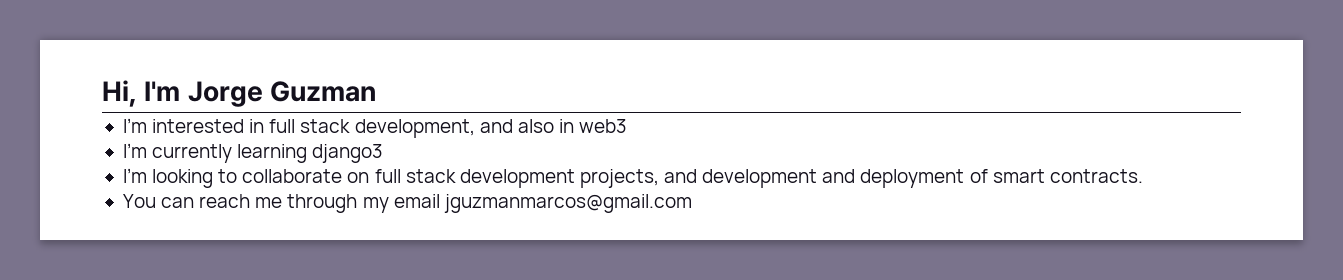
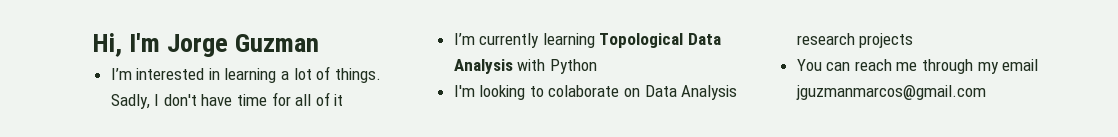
[269,119,628,138] [122,143,384,163] [122,168,1143,188] full stack development, and also in web3 // I’m currently learning django3 // I’m looking to collaborate on full stack development projects, and development and deployment of smart contracts. -> [224,66,381,83] [110,92,344,109] [453,33,722,48] [453,59,597,74] [453,85,738,100] [796,33,914,48] learning a lot of things. Sadly, I don't have time for all of it // I’m currently learning Topological Data Analysis with Python // I'm looking to colaborate on Data Analysis research projects

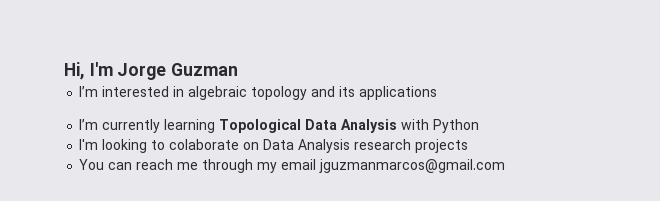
[224,66,381,83] [110,92,344,109] learning a lot of things. Sadly, I don't have time for all of it -> [188,86,438,100] algebraic topology and its applications

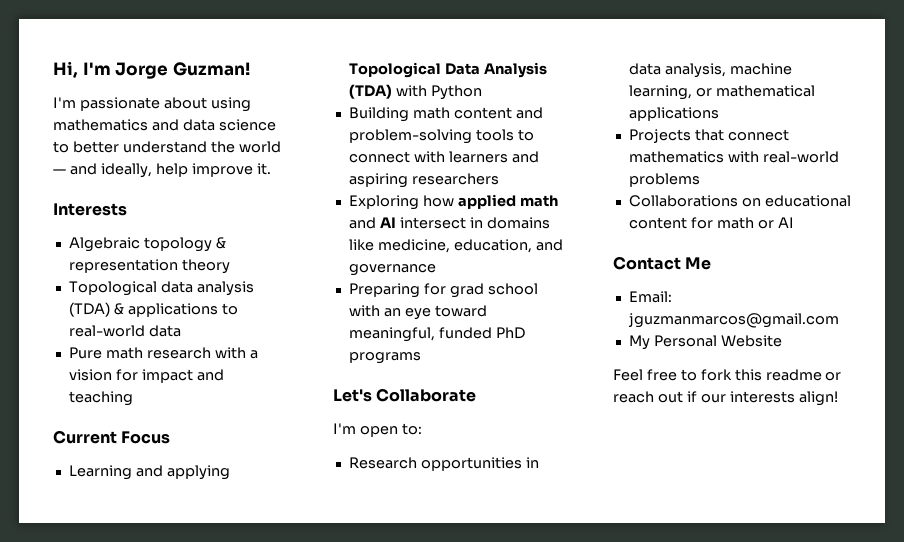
[171,63,239,76] [79,86,438,100] [79,119,216,133] Guzman // I’m interested in algebraic topology and its applications // I’m currently learning -> [172,62,250,76] [53,97,251,112] [53,119,276,131] [53,141,281,153] [53,163,271,178] [53,203,127,216] [68,237,226,252] [68,259,230,274] [68,281,254,296] [68,302,238,317] [68,325,181,337] [68,347,258,359] [68,369,224,383] [68,391,133,406] [53,430,171,444] [68,465,230,480] Guzman! // I'm passionate about using mathematics and data science to better understand the world — and ideally, help improve it. // Interests // Algebraic topology & representation theory // Topological data analysis (TDA) & applications to real-world data // Pure math research with a vision for impact and teaching // Current Focus // Learning and applying
(398, 126) none -> [348,84,392,99] (TDA)
[79,139,469,153] [79,159,506,173] I'm looking to colaborate on Data Analysis research projects // You can reach me through my email jguzmanmarcos@gmail.com -> [348,107,543,122] [348,129,534,144] [348,151,539,163] [348,173,499,188] [348,194,558,210] [348,217,550,229] [348,239,563,253] [348,264,436,276] [348,283,538,298] [348,305,487,320] [348,327,525,342] [348,352,421,364] [333,388,477,402] [333,423,422,437] [348,457,539,471] [628,63,792,78] [628,85,815,100] [628,107,719,121] [628,129,789,143] [628,151,839,163] [628,173,700,187] [628,195,851,207] [628,217,794,229] [613,256,712,270] [628,291,672,303] [627,313,839,328] [628,335,782,350] [613,369,842,381] [613,391,838,406] Building math content and problem-solving tools to connect with learners and aspiring researchers // Exploring how applied math and AI intersect in domains like medicine, education, and governance // Preparing for grad school with an eye toward meaningful, funded PhD programs // Let's Collaborate // I'm open to: // Research opportunities in data analysis, machine learning, or mathematical applications // Projects that connect mathematics with real-world problems // Collaborations on educational content for math or AI // Contact Me // Email: jguzmanmarcos@gmail.com // My Personal Website // Feel free to fork this readme or reach out if our interests align!

